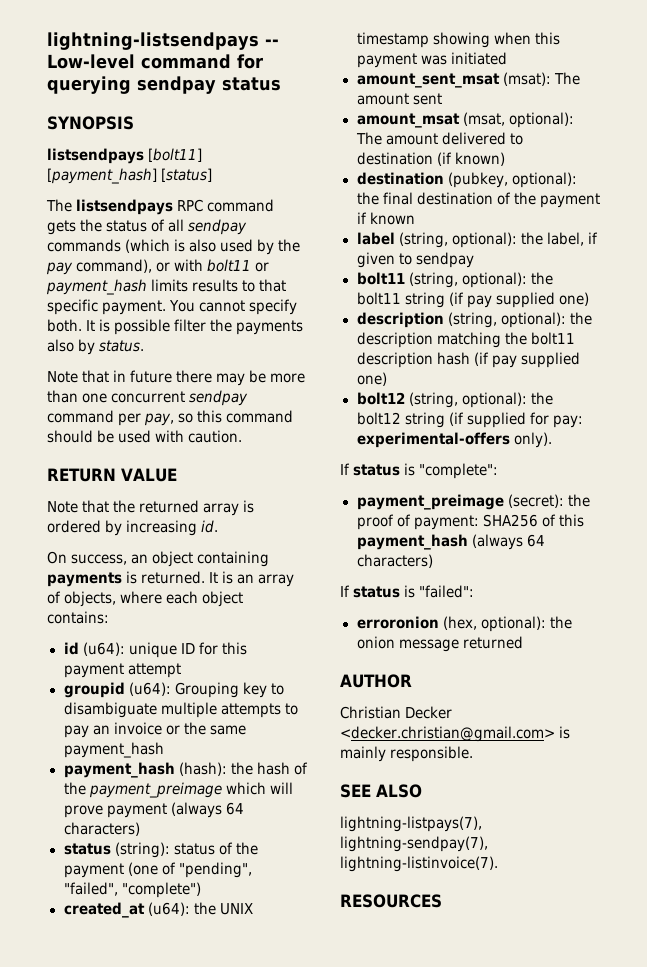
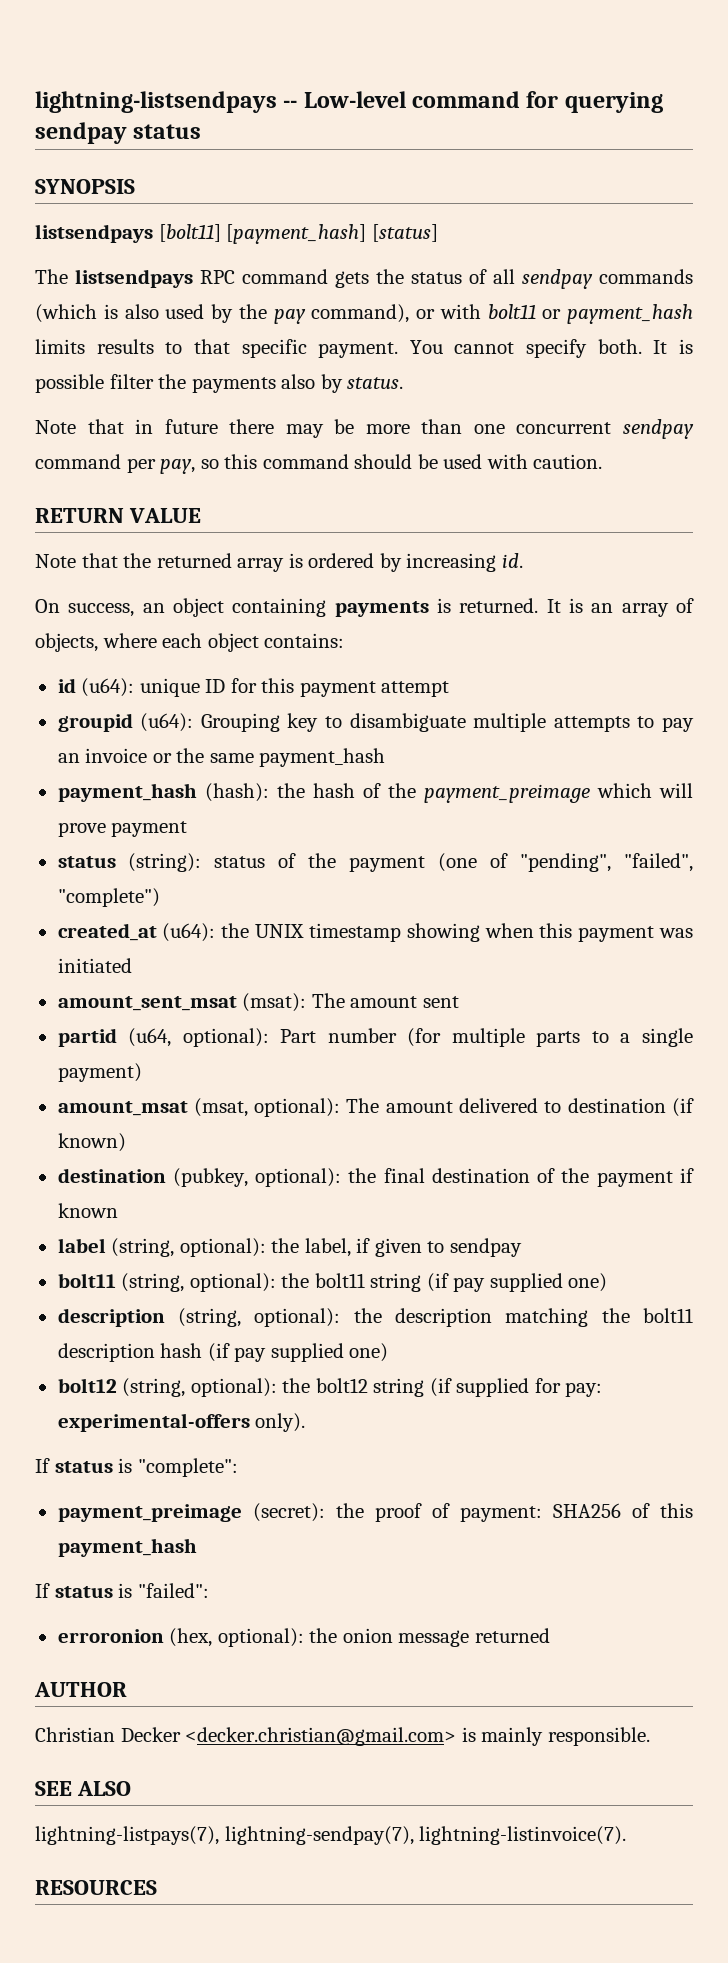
[170,802,244,818] [63,822,140,836] (always 64 characters) -> (188, 829) none
(442, 99) none -> [57,1028,693,1047] [57,1063,142,1082] // partid (u64, optional): Part number (for multiple parts to a single payment)
[471,534,545,550] [356,554,433,568] (always 64 characters) -> (197, 1547) none

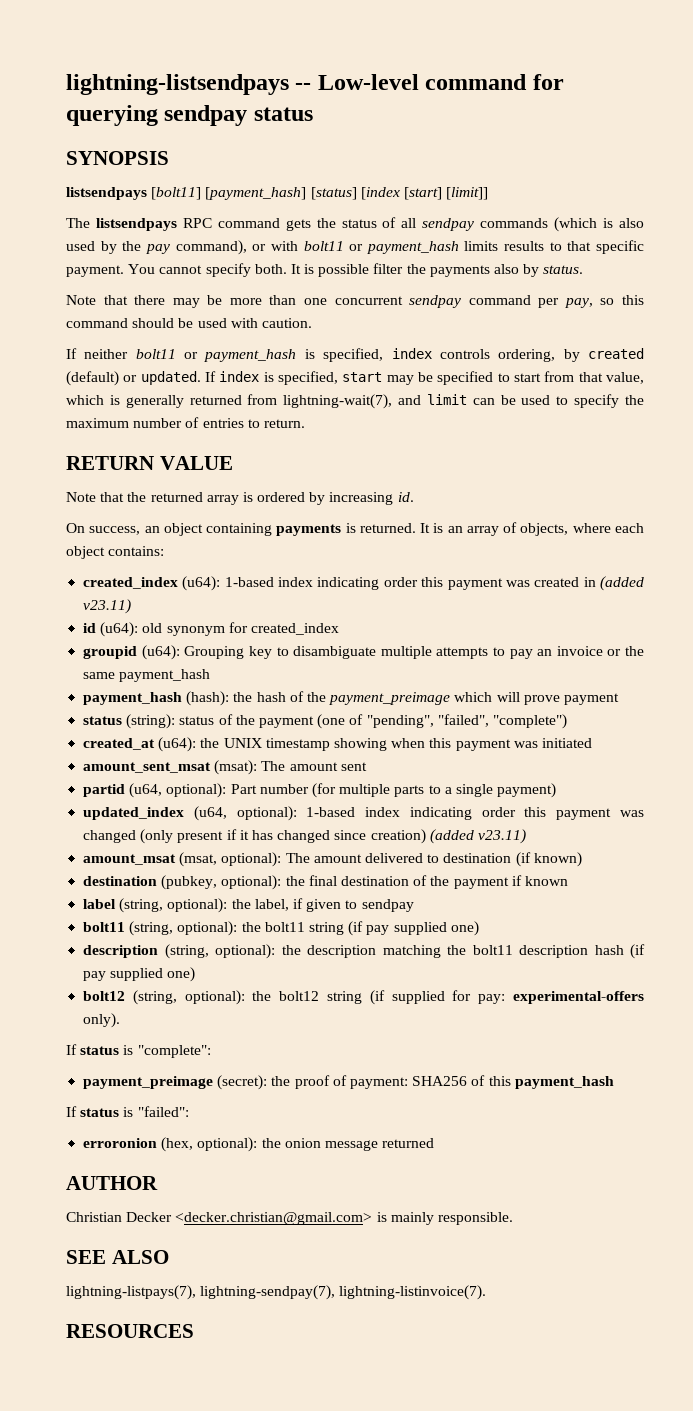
(438, 233) none -> [360,187,489,200] [index [start] [limit]]
[135,419,218,434] in future -> (128, 300) none
(603, 461) none -> [66,348,645,362] [66,371,644,386] [66,394,645,409] [66,417,305,428] // If neither bolt11 or payment_hash is specified, index controls ordering, by created (default) or updated. If index is specified, start may be specified to start from that value, which is generally returned from lightning-wait(7), and limit can be used to specify the maximum number of entries to return.
[57,678,450,697] id (u64): unique ID for this payment attempt -> [83,576,644,591] [83,599,132,614] [83,622,339,637] created_index (u64): 1-based index indicating order this payment was created in (added v23.11) // id (u64): old synonym for created_index
(142, 1072) none -> [83,806,645,821] [83,829,526,844] // updated_index (u64, optional): 1-based index indicating order this payment was changed (only present if it has changed since creation) (added v23.11)

